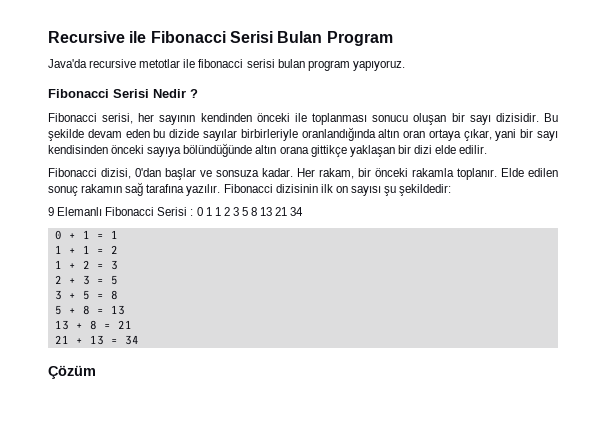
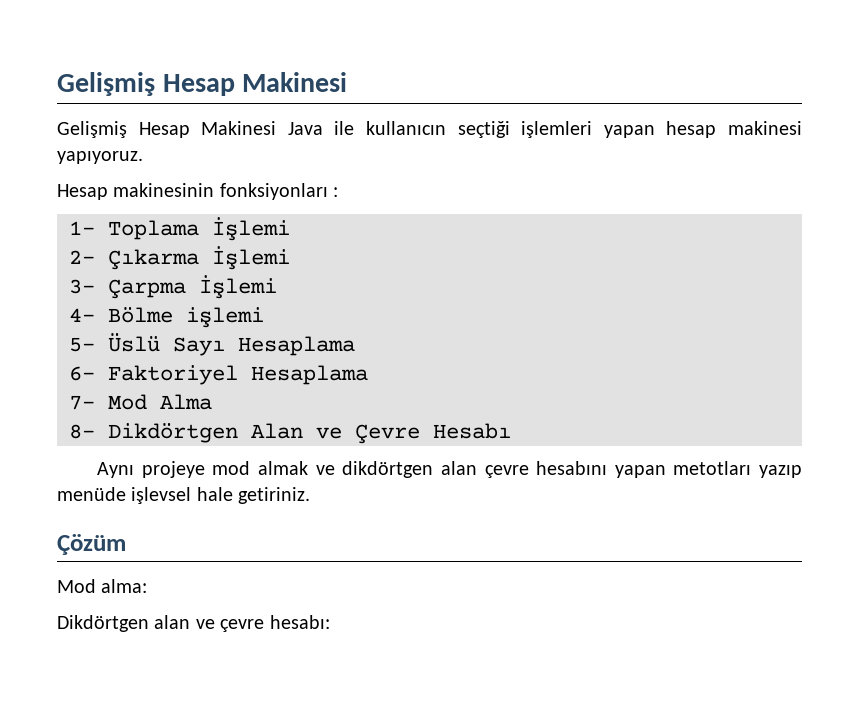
[48,31,393,46] [48,59,405,71] [48,89,198,98] [48,113,558,125] [48,127,558,141] [48,143,488,157] [48,168,558,180] [48,182,452,196] [48,207,304,216] [54,230,118,240] [54,245,118,254] [54,260,118,270] [54,275,118,285] [54,290,118,300] [54,305,125,315] [54,320,132,330] [54,335,139,345] [48,365,96,379] Recursive ile Fibonacci Serisi Bulan Program // Java'da recursive metotlar ile fibonacci serisi bulan program yapıyoruz. // Fibonacci Serisi Nedir ? // Fibonacci serisi, her sayının kendinden önceki ile toplanması sonucu oluşan bir sayı dizisidir. Bu şekilde devam eden bu dizide sayılar birbirleriyle oranlandığında altın oran ortaya çıkar, yani bir sayı kendisinden önceki sayıya bölündüğünde altın orana gittikçe yaklaşan bir dizi elde edilir. // Fibonacci dizisi, 0'dan başlar ve sonsuza kadar. Her rakam, bir önceki rakamla toplanır. Elde edilen sonuç rakamın sağ tarafına yazılır. Fibonacci dizisinin ilk on sayısı şu şekildedir: // 9 Elemanlı Fibonacci Serisi : 0 1 1 2 3 5 8 13 21 34 // 0 + 1 = 1 // 1 + 1 = 2 // 1 + 2 = 3 // 2 + 3 = 5 // 3 + 5 = 8 // 5 + 8 = 13 // 13 + 8 = 21 // 21 + 13 = 34 // Çözüm -> [57,72,348,96] [57,121,803,138] [57,151,143,164] [57,183,339,200] [69,217,290,241] [69,246,290,270] [69,275,277,299] [69,307,264,328] [69,333,355,356] [69,365,368,385] [69,394,212,410] [69,423,511,444] [97,461,802,478] [57,487,311,504] [57,534,126,555] [57,579,148,593] [57,615,330,632] Gelişmiş Hesap Makinesi // Gelişmiş Hesap Makinesi Java ile kullanıcın seçtiği işlemleri yapan hesap makinesi yapıyoruz. // Hesap makinesinin fonksiyonları : // 1- Toplama İşlemi // 2- Çıkarma İşlemi // 3- Çarpma İşlemi // 4- Bölme işlemi // 5- Üslü Sayı Hesaplama // 6- Faktoriyel Hesaplama // 7- Mod Alma // 8- Dikdörtgen Alan ve Çevre Hesabı // Aynı projeye mod almak ve dikdörtgen alan çevre hesabını yapan metotları yazıp menüde işlevsel hale getiriniz. // Çözüm // Mod alma: // Dikdörtgen alan ve çevre hesabı:

